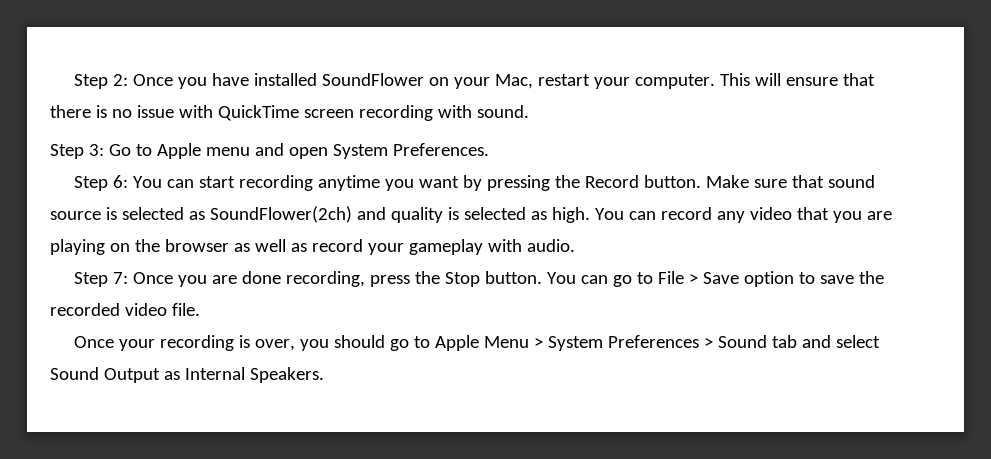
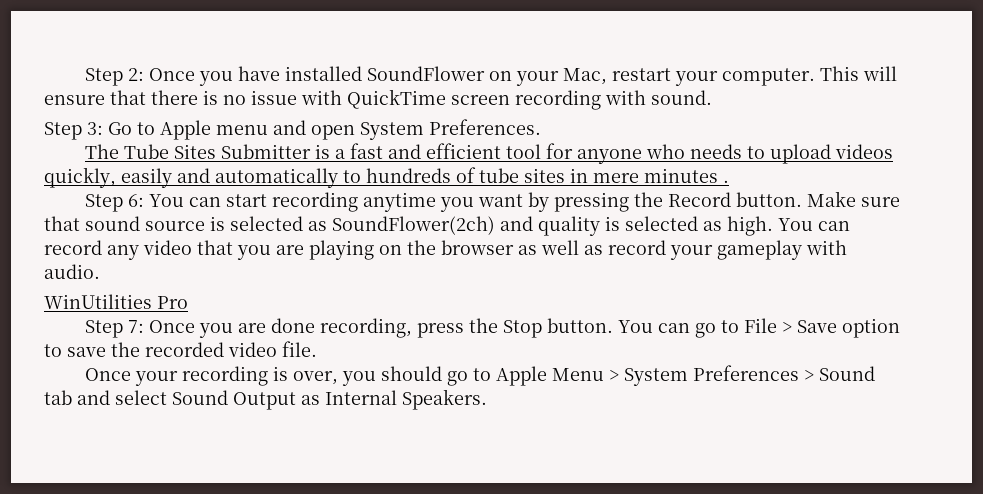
(489, 149) none -> [85,143,894,164] [44,167,729,188] // The Tube Sites Submitter is a fast and efficient tool for anyone who needs to upload videos quickly, easily and automatically to hundreds of tube sites in mere minutes .
(575, 245) none -> [44,294,188,309] // WinUtilities Pro

